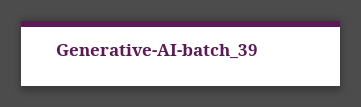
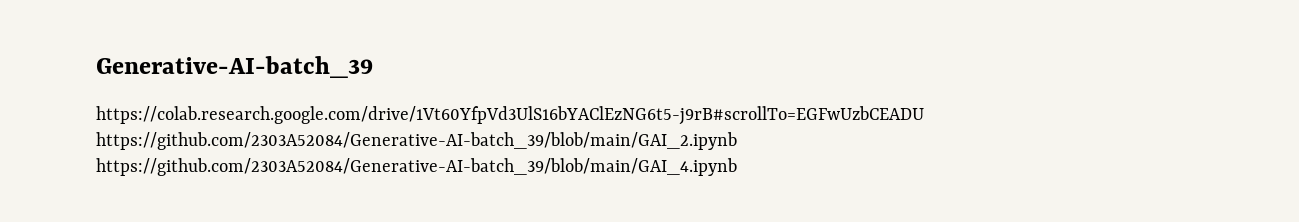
(258, 51) none -> [96,106,924,125] [96,132,737,150] [96,158,737,176] // https://colab.research.google.com/drive/1Vt60YfpVd3UlS16bYAClEzNG6t5-j9rB#scrollTo=EGFwUzbCEADU https://github.com/2303A52084/Generative-AI-batch_39/blob/main/GAI_2.ipynb https://github.com/2303A52084/Generative-AI-batch_39/blob/main/GAI_4.ipynb

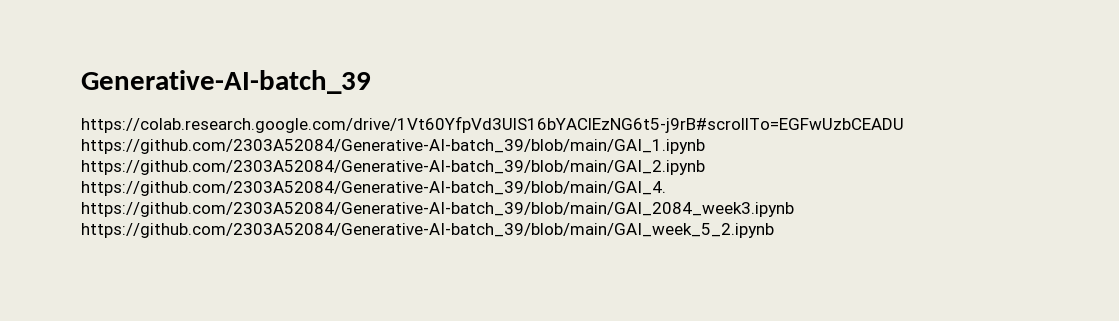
[96,132,737,150] [96,158,737,176] https://github.com/2303A52084/Generative-AI-batch_39/blob/main/GAI_2.ipynb https://github.com/2303A52084/Generative-AI-batch_39/blob/main/GAI_4.ipynb -> [81,139,705,154] [81,160,705,175] [81,181,666,196] [81,202,794,217] [81,223,774,238] https://github.com/2303A52084/Generative-AI-batch_39/blob/main/GAI_1.ipynb https://github.com/2303A52084/Generative-AI-batch_39/blob/main/GAI_2.ipynb https://github.com/2303A52084/Generative-AI-batch_39/blob/main/GAI_4. https://github.com/2303A52084/Generative-AI-batch_39/blob/main/GAI_2084_week3.ipynb https://github.com/2303A52084/Generative-AI-batch_39/blob/main/GAI_week_5_2.ipynb

